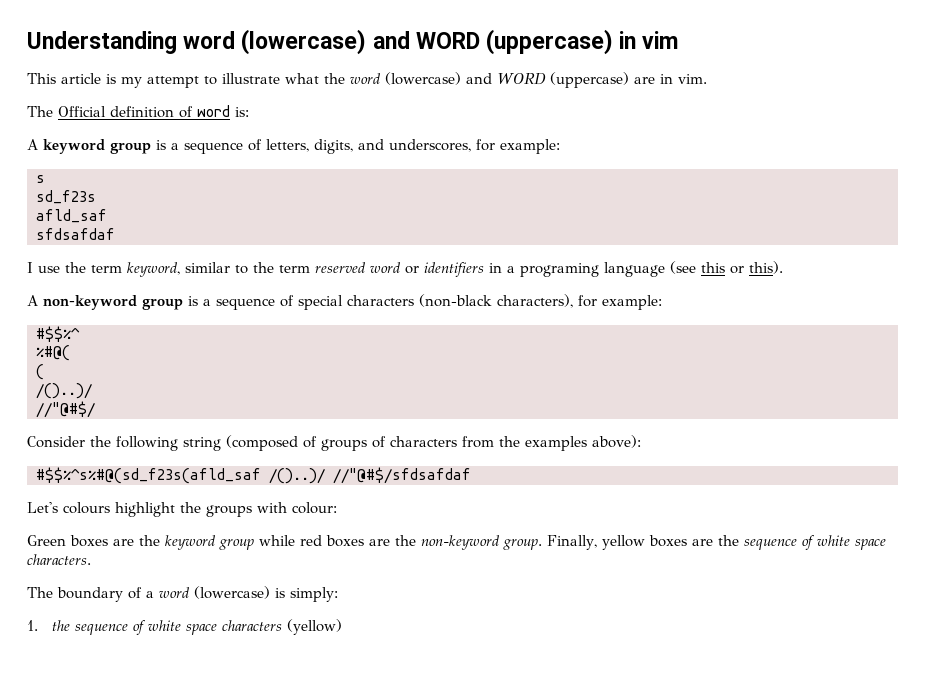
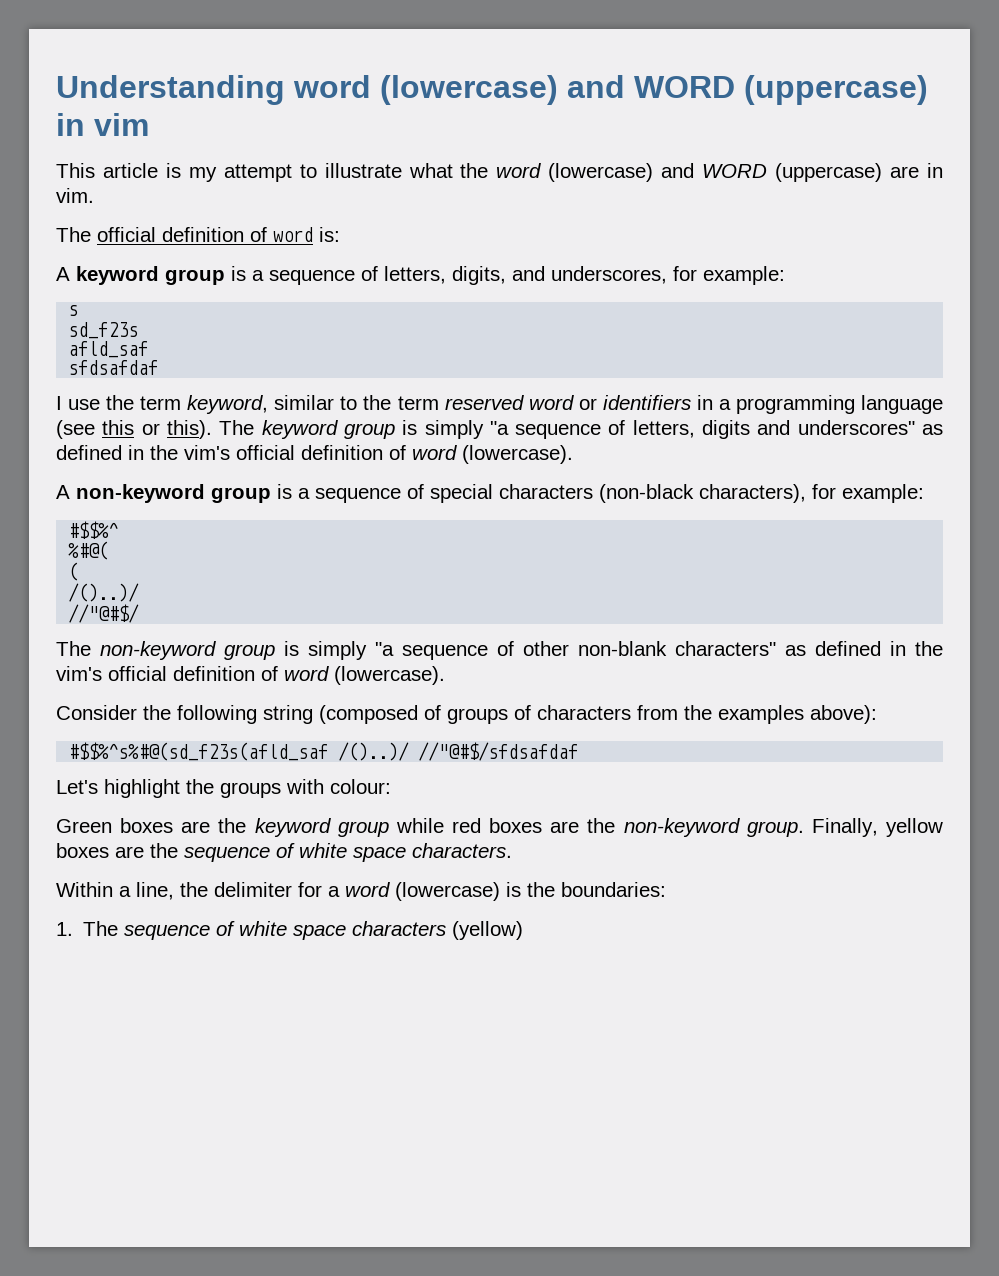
[58,106,106,117] Official -> [97,227,156,242] official
[520,263,599,277] programing -> [735,395,855,414] programming
(783, 267) none -> [219,420,943,439] [56,445,573,464] The keyword group is simply "a sequence of letters, digits and underscores" as defined in the vim's official definition of word (lowercase).
(95, 409) none -> [56,641,943,660] [56,666,445,685] // The non-keyword group is simply "a sequence of other non-blank characters" as defined in the vim's official definition of word (lowercase).
[63,502,110,514] colours -> (98, 787) none
[27,587,142,602] The boundary of -> [56,882,322,900] Within a line, the delimiter for
[290,587,338,602] simply: -> [527,882,666,897] the boundaries:
[52,620,71,631] the -> [83,921,119,936] The

